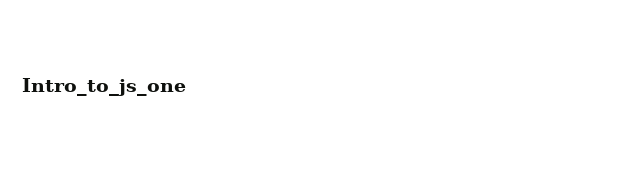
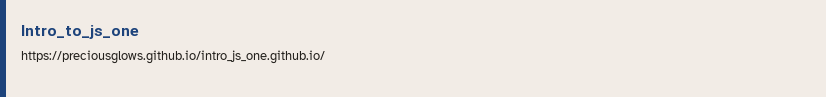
(186, 87) none -> [21,50,325,64] // https://preciousglows.github.io/intro_js_one.github.io/

